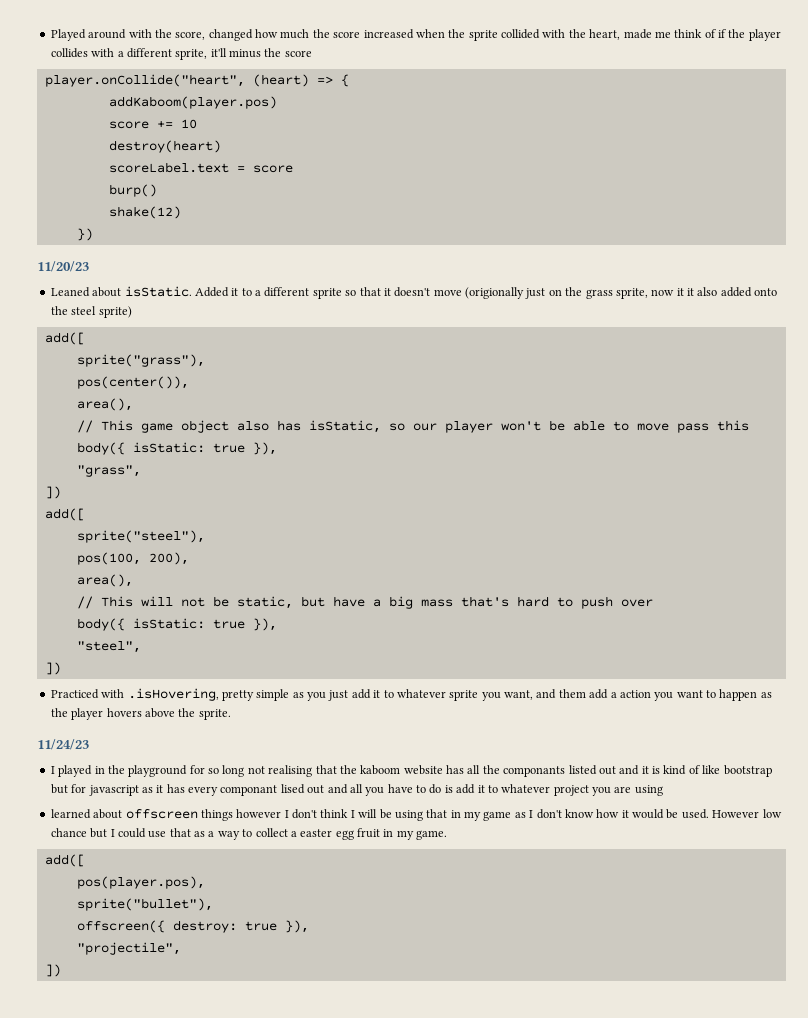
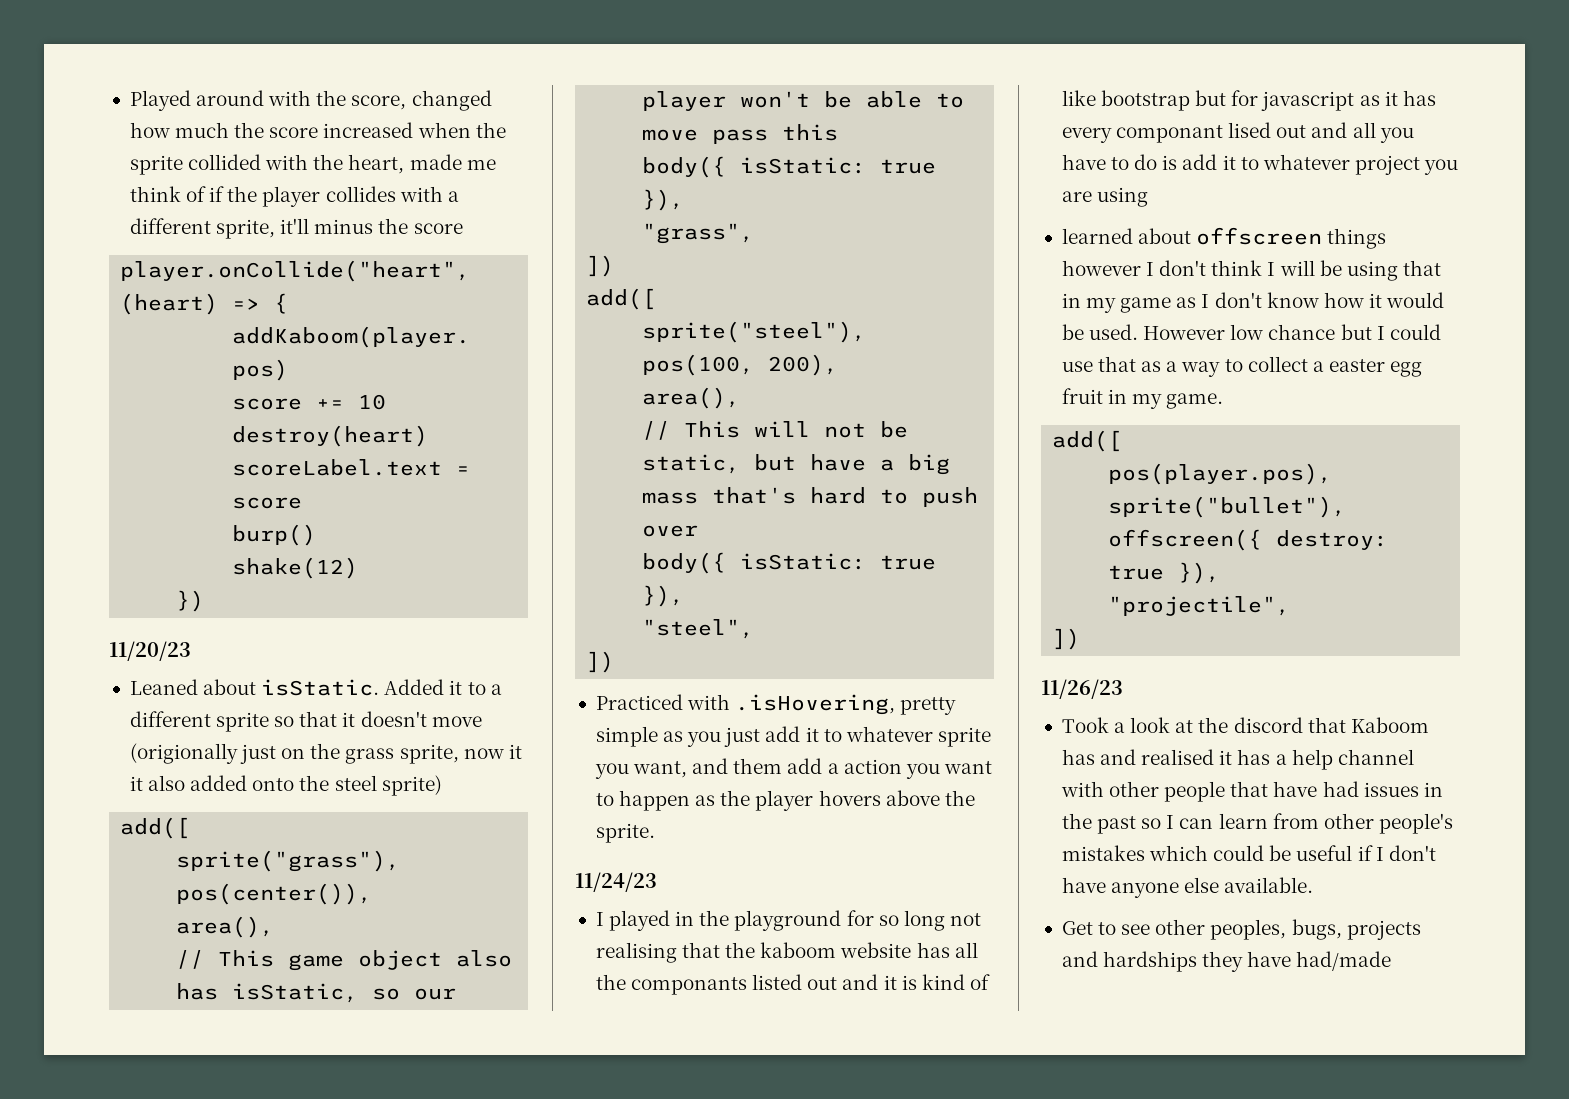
(61, 970) none -> [1041,679,1123,699] [1061,717,1429,733] [1061,749,1414,770] [1060,781,1443,802] [1061,813,1453,834] [1061,845,1436,861] [1061,877,1314,898] [1061,919,1421,940] [1061,951,1392,972] // 11/26/23 // Took a look at the discord that Kaboom has and realised it has a help channel with other people that have had issues in the past so I can learn from other people's mistakes which could be useful if I don't have anyone else available. // Get to see other peoples, bugs, projects and hardships they have had/made

